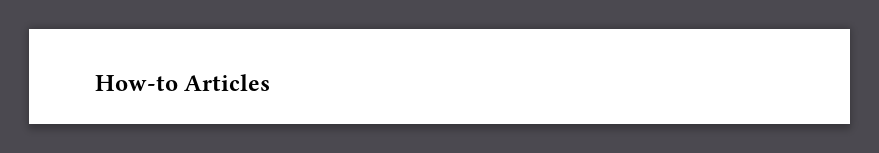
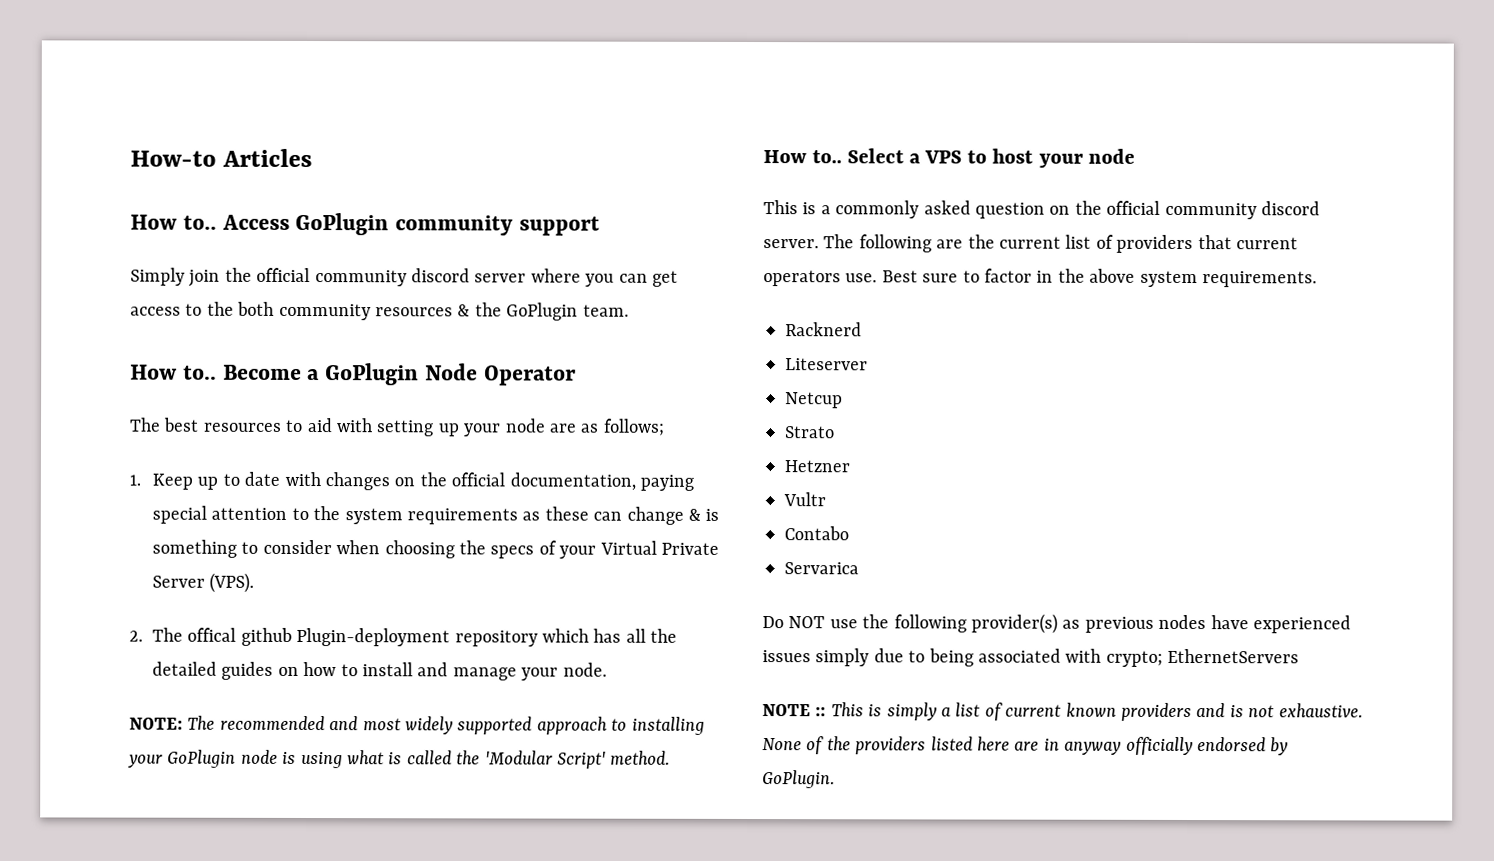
(271, 82) none -> [130,212,600,236] [130,267,678,287] [130,301,629,321] [130,363,576,386] [129,417,665,437] [129,471,695,491] [152,505,720,525] [152,539,720,559] [152,572,255,593] [129,627,678,647] [152,661,607,681] [129,715,705,735] [127,749,671,769] [763,148,1135,168] [763,200,1320,220] [763,234,1298,254] [763,268,1317,288] [785,322,862,337] [785,358,868,371] [785,392,843,409] [784,426,835,439] [784,460,850,473] [783,492,826,507] [784,526,849,541] [784,562,859,575] [762,613,1351,634] [762,648,1300,667] [762,702,1363,722] [762,736,1289,756] [762,770,835,789] // How to.. Access GoPlugin community support // Simply join the official community discord server where you can get access to the both community resources & the GoPlugin team. // How to.. Become a GoPlugin Node Operator // The best resources to aid with setting up your node are as follows; // 1. Keep up to date with changes on the official documentation, paying special attention to the system requirements as these can change & is something to consider when choosing the specs of your Virtual Private Server (VPS). // 2. The offical github Plugin-deployment repository which has all the detailed guides on how to install and manage your node. // NOTE: The recommended and most widely supported approach to installing your GoPlugin node is using what is called the 'Modular Script' method. // How to.. Select a VPS to host your node // This is a commonly asked question on the official community discord server. The following are the current list of providers that current operators use. Best sure to factor in the above system requirements. // Racknerd // Liteserver // Netcup // Strato // Hetzner // Vultr // Contabo // Servarica // Do NOT use the following provider(s) as previous nodes have experienced issues simply due to being associated with crypto; EthernetServers // NOTE :: This is simply a list of current known providers and is not exhaustive. None of the providers listed here are in anyway officially endorsed by GoPlugin.

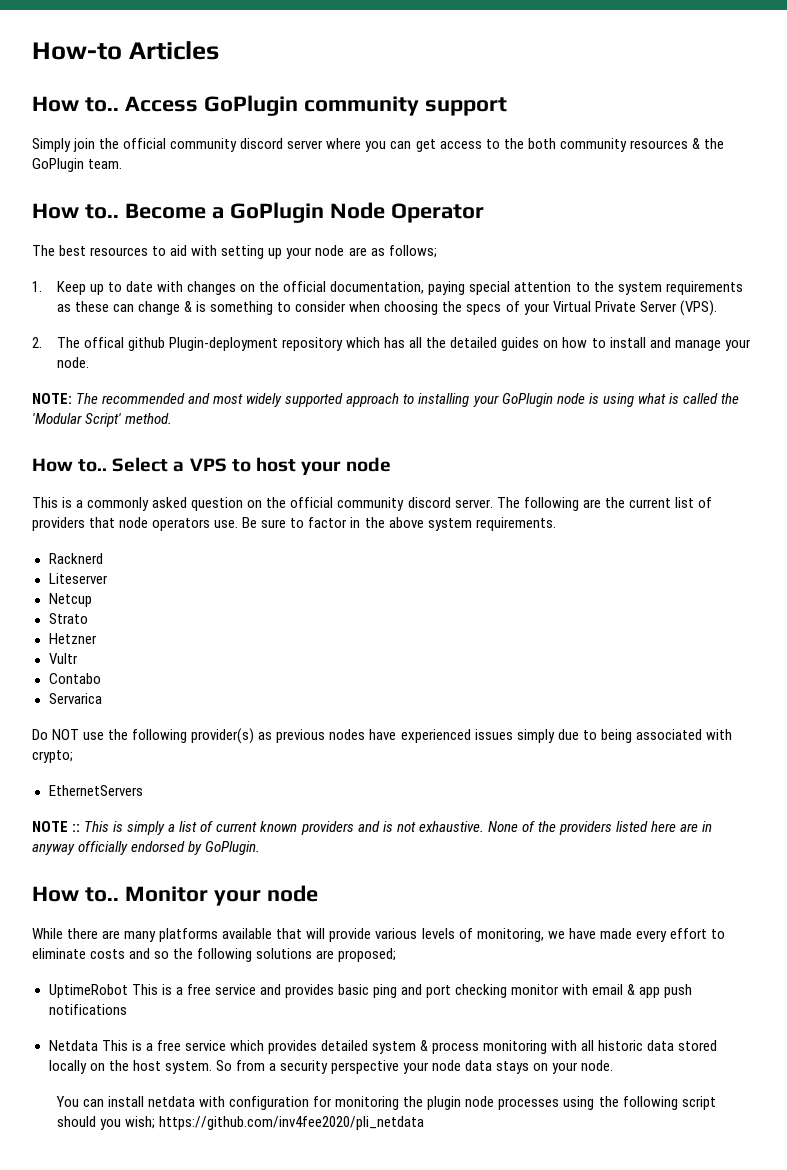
[1236,237,1298,250] current -> [119,517,149,528] node
[881,270,918,283] Best -> [242,517,258,528] Be
(1163, 658) none -> (73, 756) //
(835, 779) none -> [32,885,318,906] [32,928,725,942] [32,948,397,962] [48,984,693,998] [48,1004,127,1015] [48,1040,718,1054] [48,1060,614,1074] [55,1096,716,1110] [56,1116,425,1130] // How to.. Monitor your node // While there are many platforms available that will provide various levels of monitoring, we have made every effort to eliminate costs and so the following solutions are proposed; // UptimeRobot This is a free service and provides basic ping and port checking monitor with email & app push notifications // Netdata This is a free service which provides detailed system & process monitoring with all historic data stored locally on the host system. So from a security perspective your node data stays on your node. // You can install netdata with configuration for monitoring the plugin node processes using the following script should you wish; https://github.com/inv4fee2020/pli_netdata

